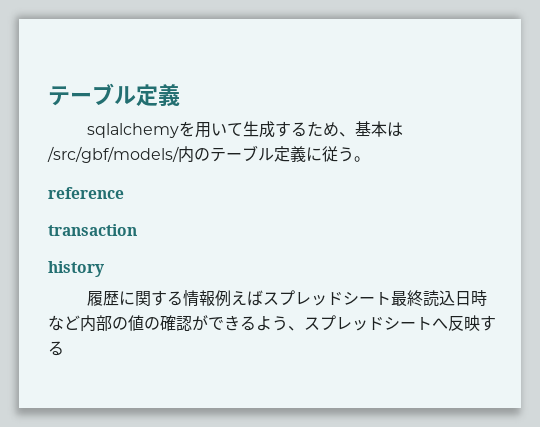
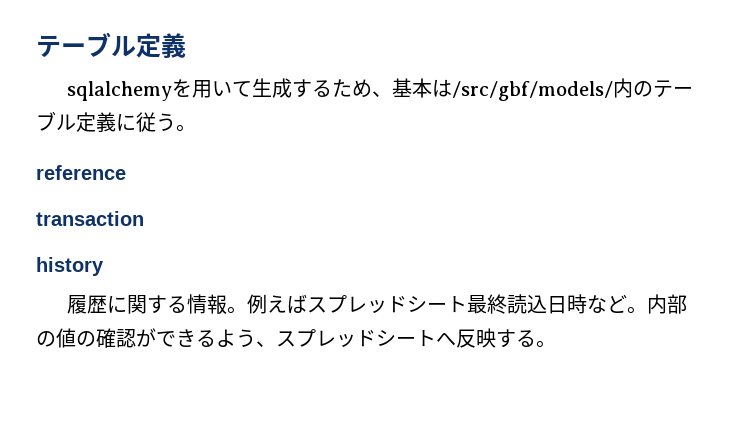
(215, 298) none -> [227,306,248,314] 。
(80, 322) none -> [627,306,648,314] 。
(64, 348) none -> [536,340,556,348] 。

